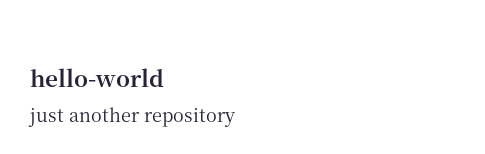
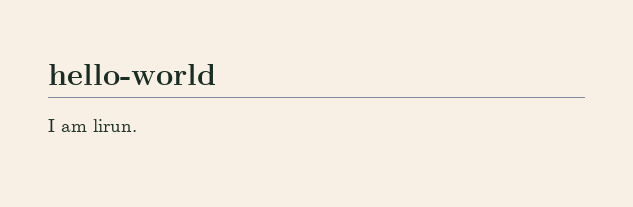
[28,107,235,127] just another repository -> [48,119,137,132] I am lirun.

